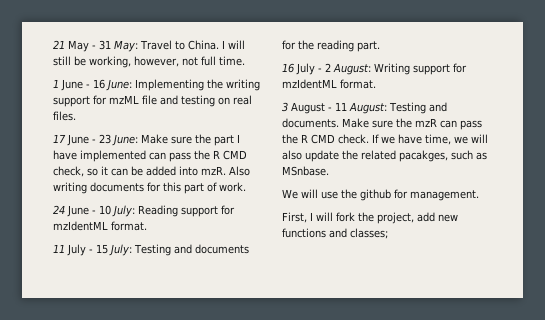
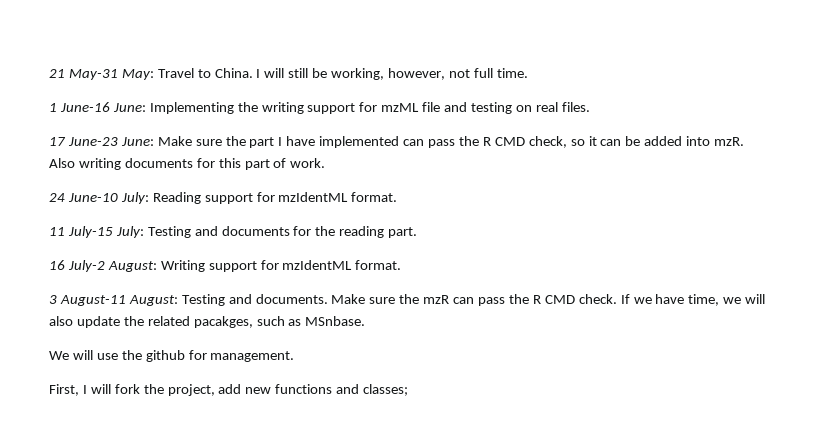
[68,40,111,52] May - 31 -> [68,69,118,80] May-31
[61,79,105,91] June - 16 -> [59,102,110,112] June-16
[67,134,111,146] June - 23 -> [67,137,118,146] June-23
[67,205,111,217] June - 10 -> [67,193,118,202] June-10
[67,244,108,256] July - 15 -> [67,226,113,238] July-15
[296,63,331,75] July - 2 -> [67,260,105,272] July-2
[291,102,347,114] August - 11 -> [59,295,126,306] August-11

